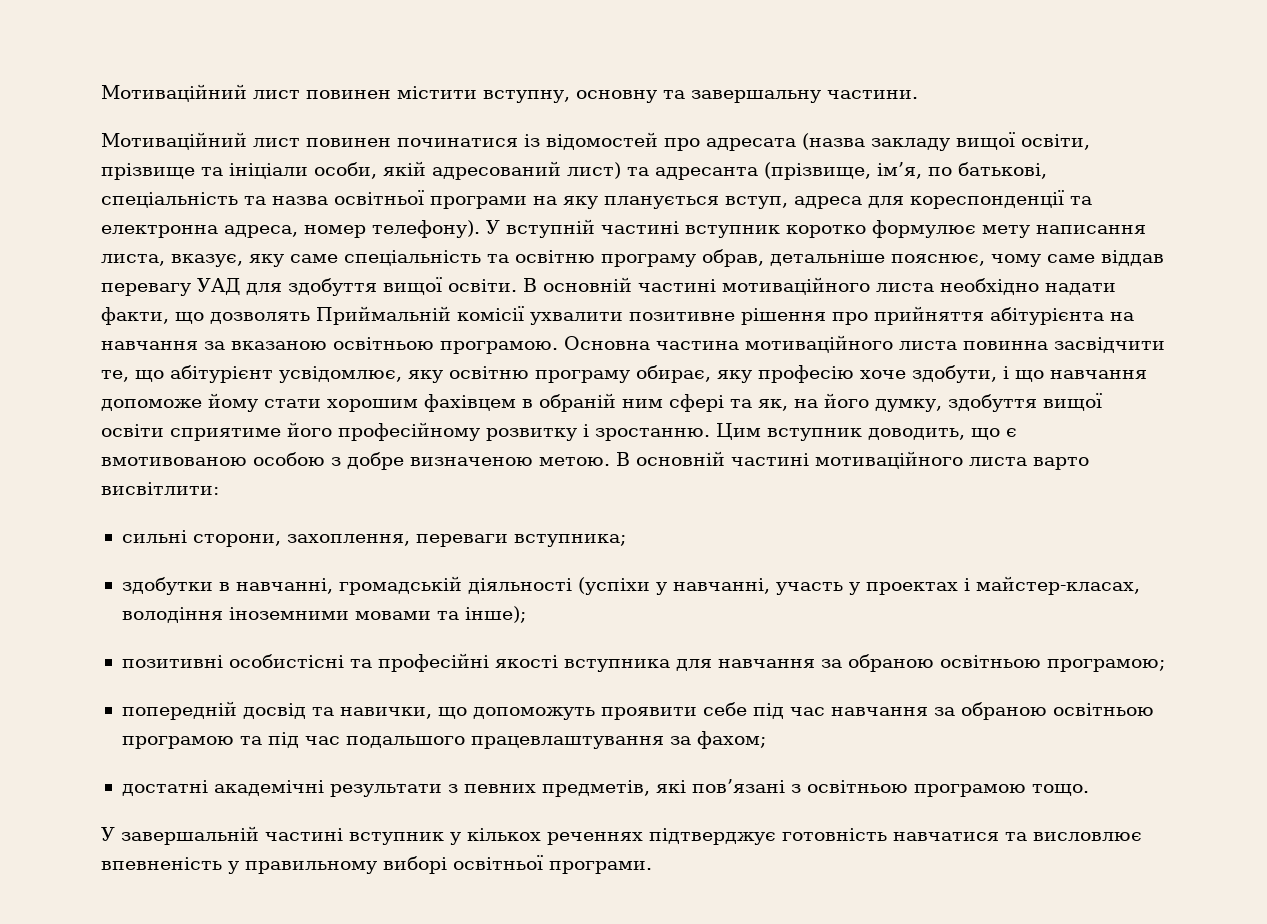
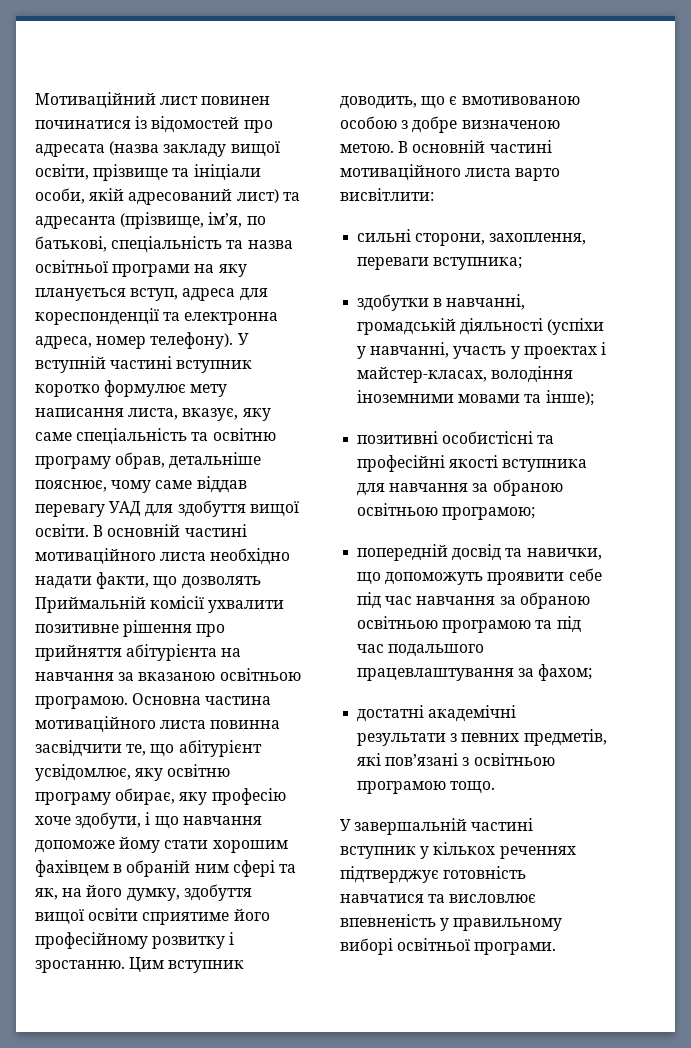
[101,84,918,103] [101,132,391,150] Мотиваційний лист повинен містити вступну, основну та завершальну частини. // Мотиваційний лист повинен -> [35,92,271,109] Мотиваційний лист повинен

